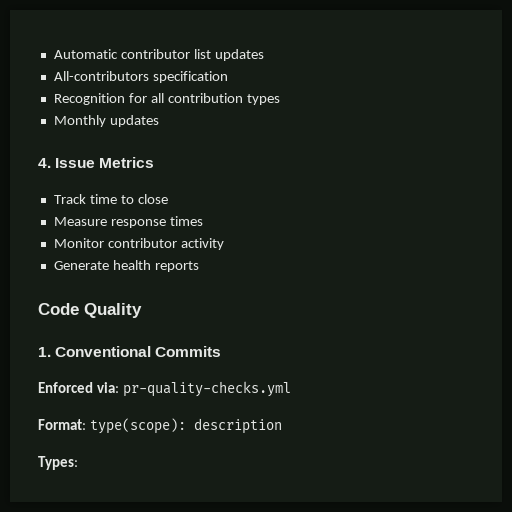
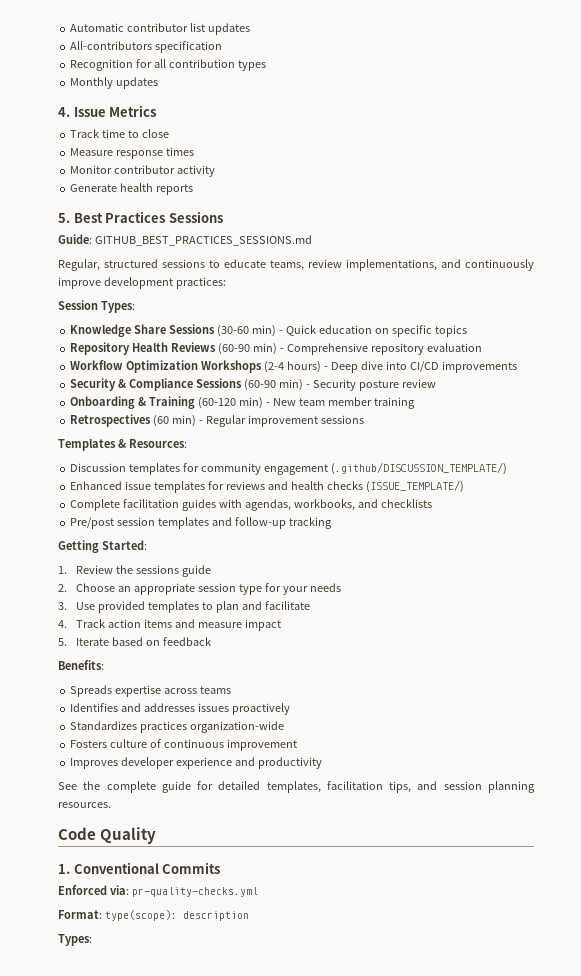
(199, 266) none -> [58,211,223,223] [58,234,312,246] [58,259,534,271] [58,277,226,289] [58,300,135,313] [70,324,467,337] [70,342,482,355] [70,360,517,373] [70,378,436,391] [70,396,415,409] [70,414,364,427] [58,439,187,451] [70,462,507,475] [70,480,464,493] [70,499,432,511] [70,517,332,529] [58,540,147,553] [58,565,212,577] [58,583,342,595] [58,601,311,613] [58,619,282,631] [58,637,212,646] [58,660,104,670] [70,685,232,697] [70,703,290,715] [70,721,285,733] [70,739,297,751] [70,757,322,769] [58,781,535,793] [58,802,111,808] // 5. Best Practices Sessions // Guide: GITHUB_BEST_PRACTICES_SESSIONS.md // Regular, structured sessions to educate teams, review implementations, and continuously improve development practices: // Session Types: // Knowledge Share Sessions (30-60 min) - Quick education on specific topics // Repository Health Reviews (60-90 min) - Comprehensive repository evaluation // Workflow Optimization Workshops (2-4 hours) - Deep dive into CI/CD improvements // Security & Compliance Sessions (60-90 min) - Security posture review // Onboarding & Training (60-120 min) - New team member training // Retrospectives (60 min) - Regular improvement sessions // Templates & Resources: // Discussion templates for community engagement (.github/DISCUSSION_TEMPLATE/) // Enhanced issue templates for reviews and health checks (ISSUE_TEMPLATE/) // Complete facilitation guides with agendas, workbooks, and checklists // Pre/post session templates and follow-up tracking // Getting Started: // 1. Review the sessions guide // 2. Choose an appropriate session type for your needs // 3. Use provided templates to plan and facilitate // 4. Track action items and measure impact // 5. Iterate based on feedback // Benefits: // Spreads expertise across teams // Identifies and addresses issues proactively // Standardizes practices organization-wide // Fosters culture of continuous improvement // Improves developer experience and productivity // See the complete guide for detailed templates, facilitation tips, and session planning resources.

